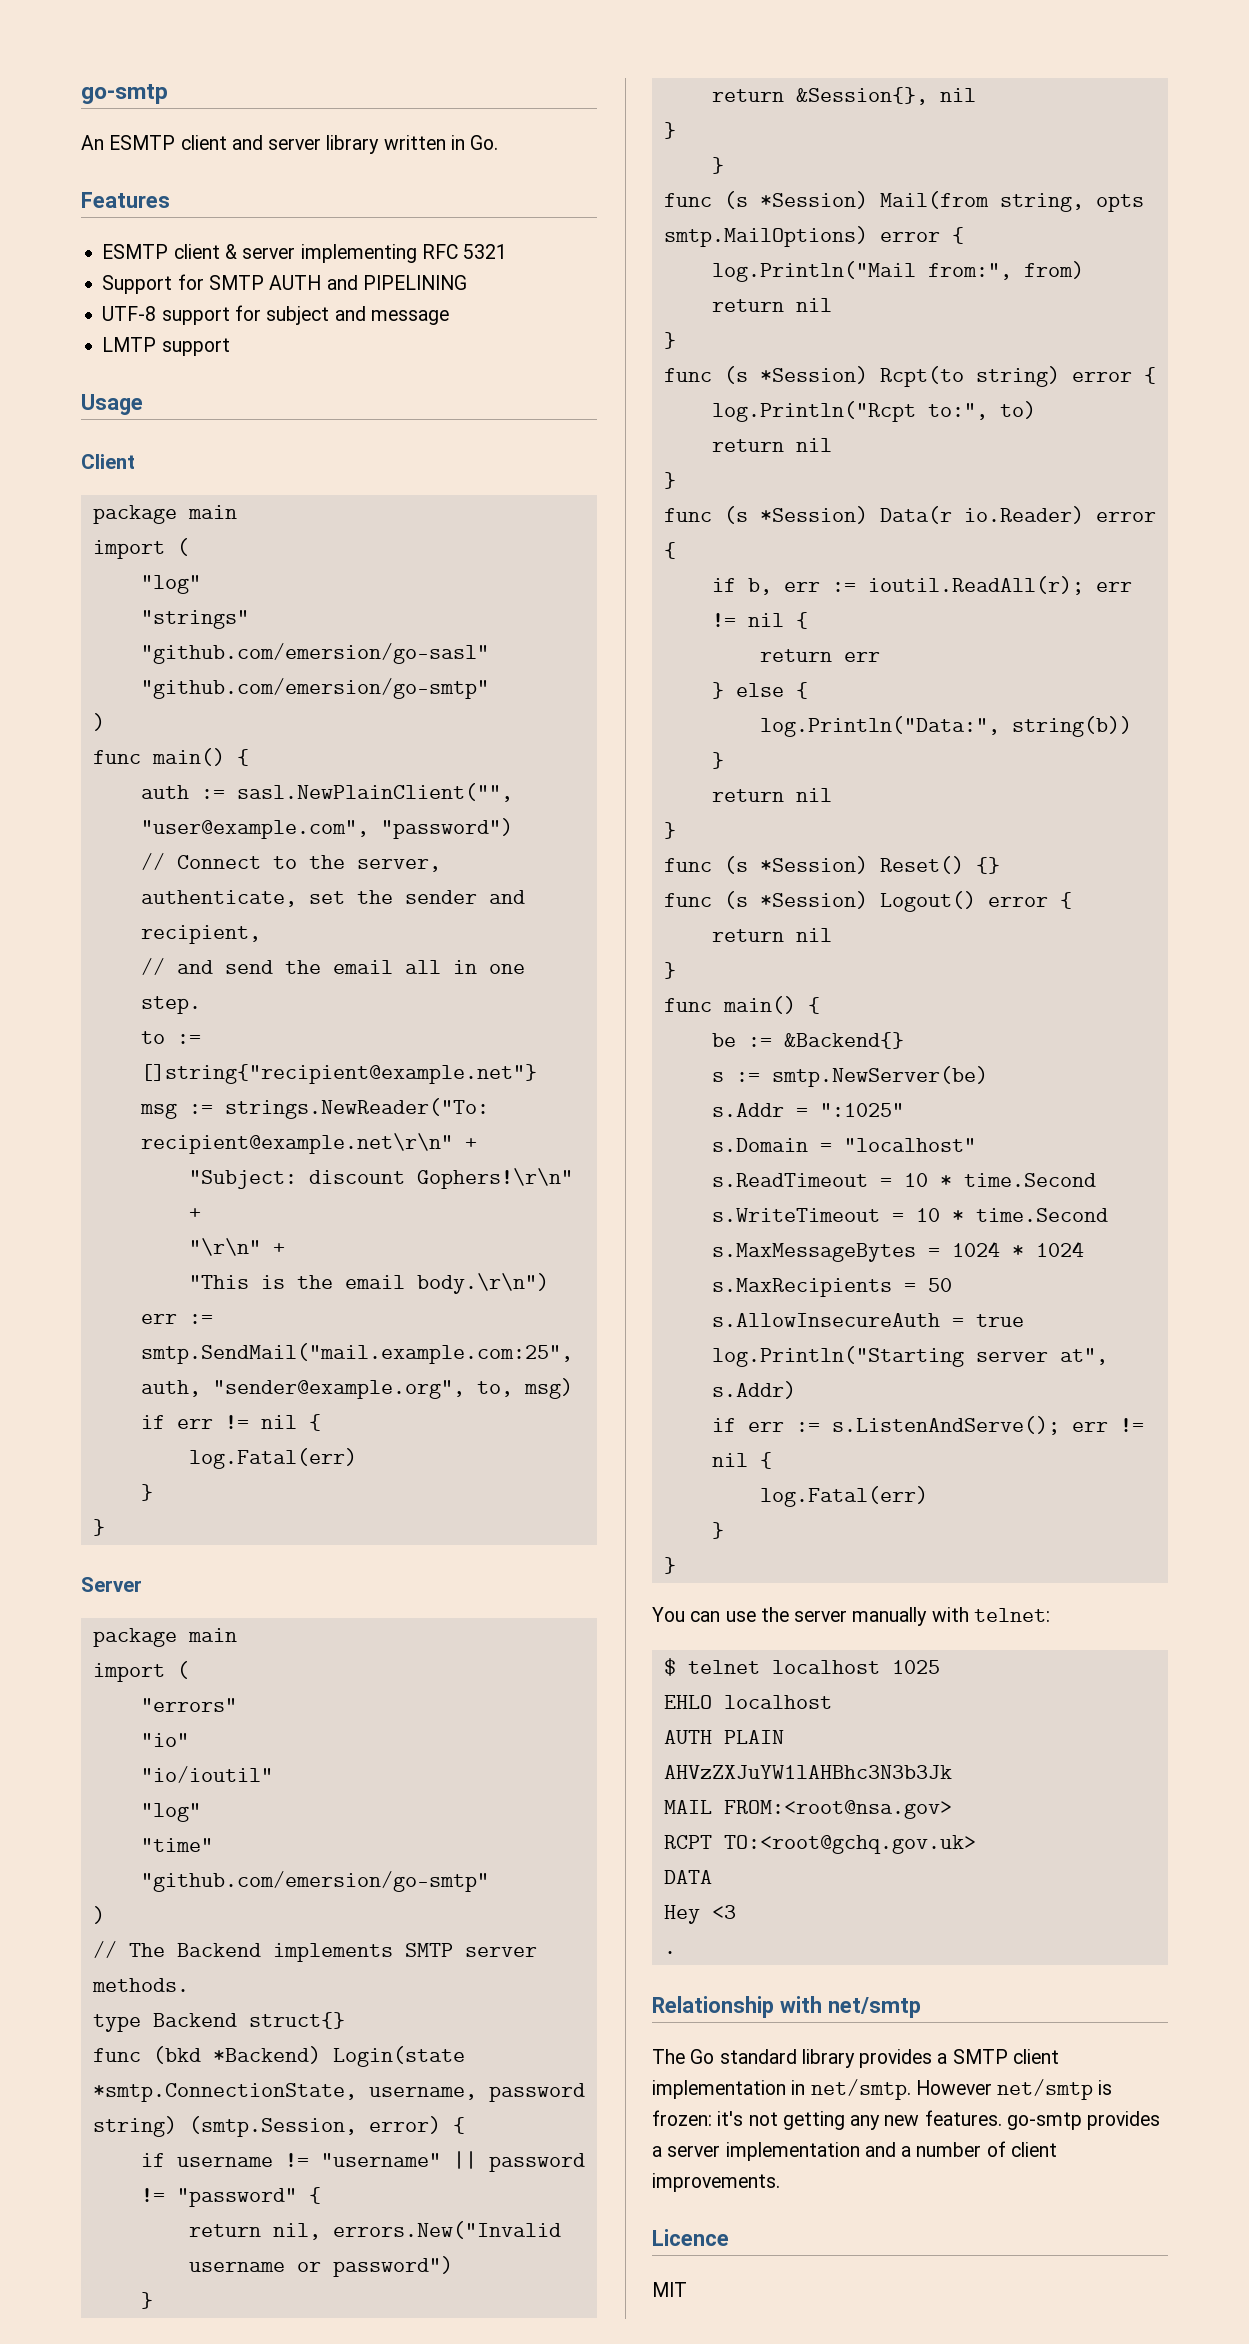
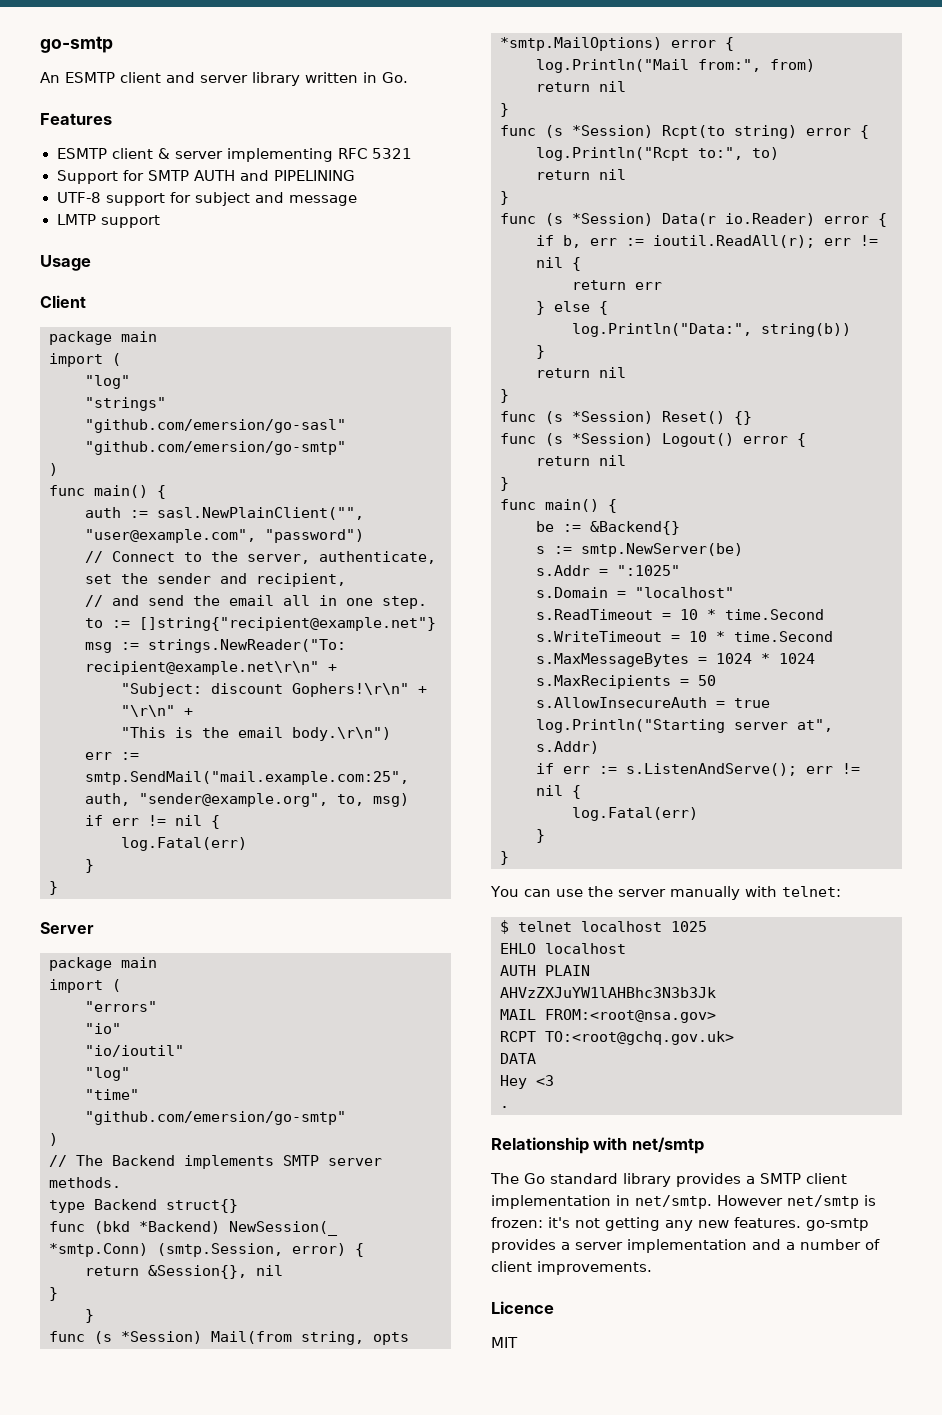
[332,2046,465,2067] [92,2083,585,2102] [92,2116,465,2137] [140,2151,585,2172] [140,2187,321,2207] [188,2221,561,2240] [188,2256,453,2277] [140,2292,153,2309] Login(state *smtp.ConnectionState, username, password string) (smtp.Session, error) { // if username != "username" || password != "password" { // return nil, errors.New("Invalid username or password") // } -> [229,1221,338,1236] [49,1243,364,1257] NewSession(_ *smtp.Conn) (smtp.Session, error) {
[663,226,868,247] smtp.MailOptions) -> [500,37,662,51] *smtp.MailOptions)

